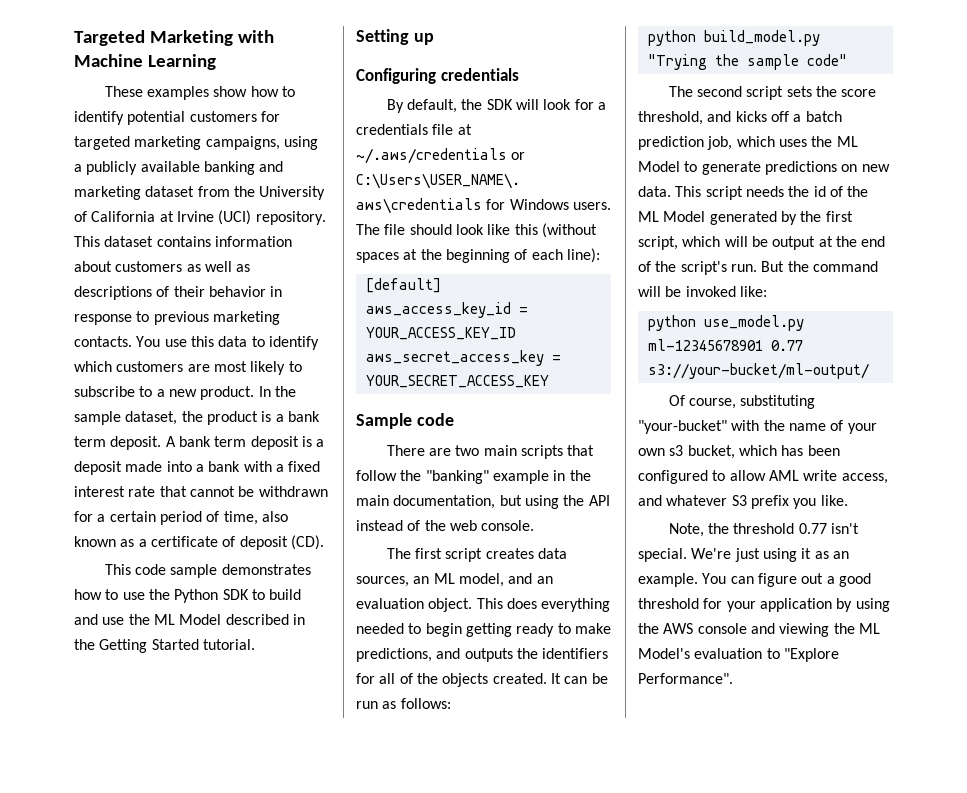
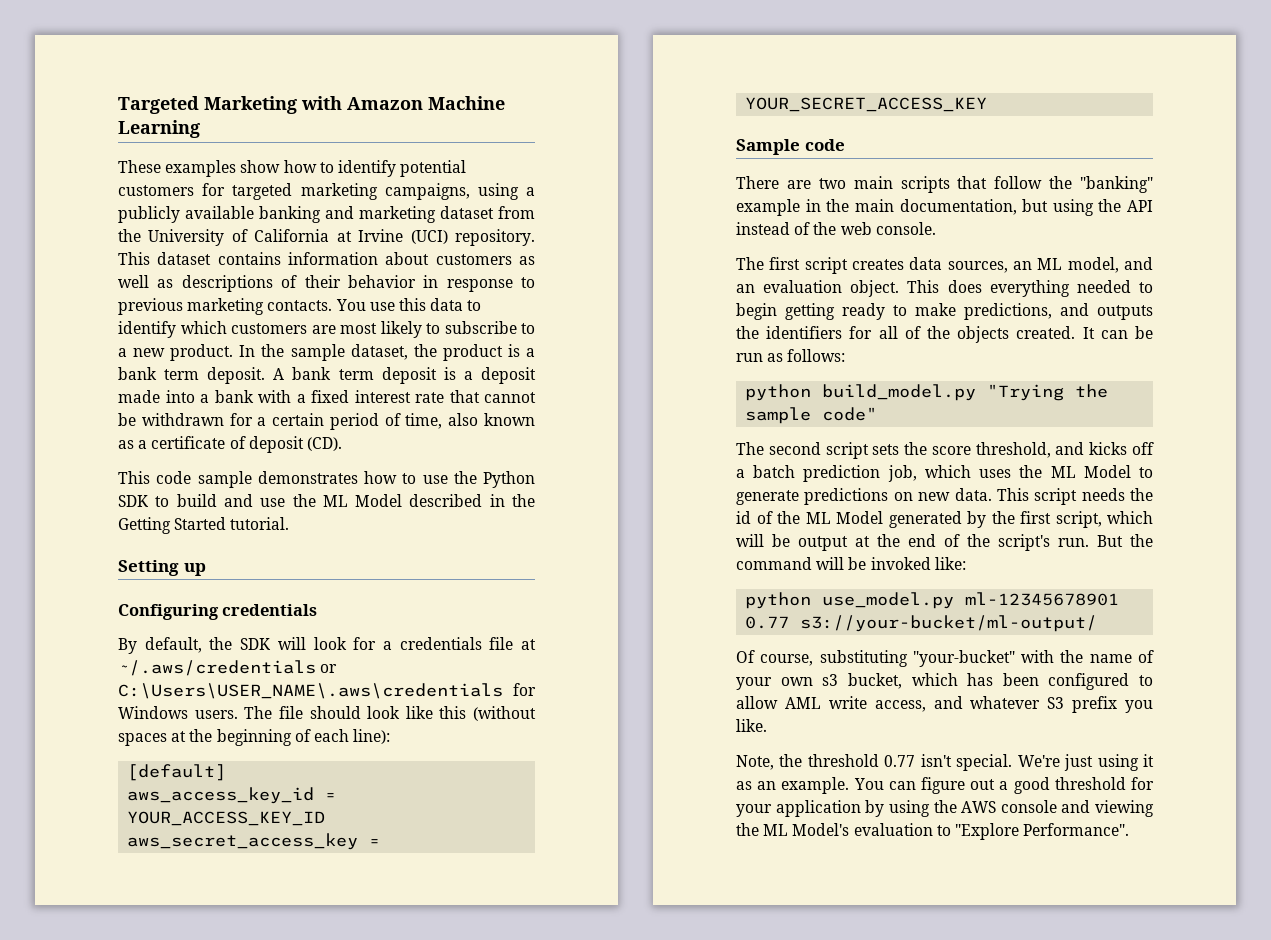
(274, 36) none -> [347,97,423,110] Amazon

